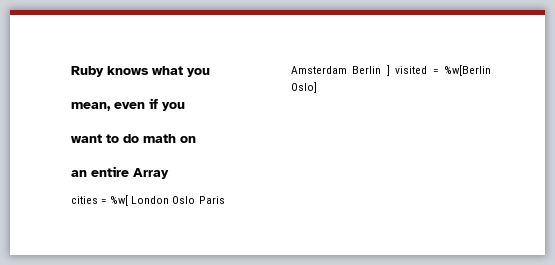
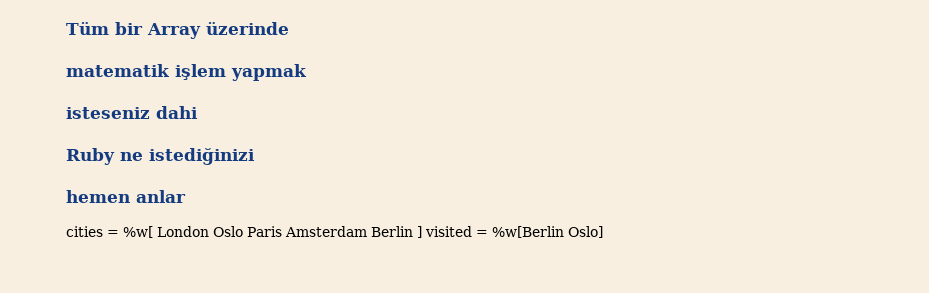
[71,66,210,77] [71,98,185,111] [71,134,196,143] [71,166,169,179] Ruby knows what you // mean, even if you // want to do math on // an entire Array -> [66,22,289,39] [66,64,307,81] [66,106,198,119] [66,148,255,165] [66,190,186,203] Tüm bir Array üzerinde // matematik işlem yapmak // isteseniz dahi // Ruby ne istediğinizi // hemen anlar

